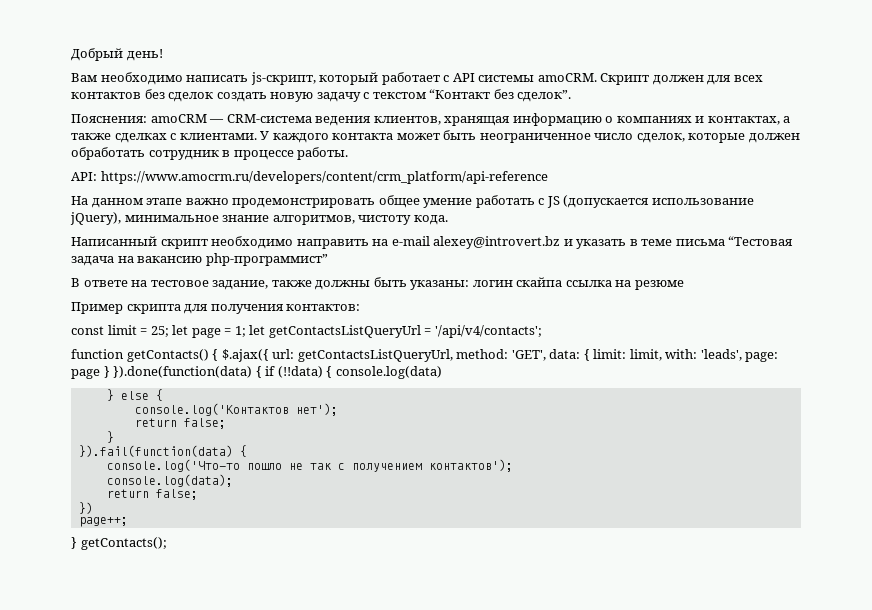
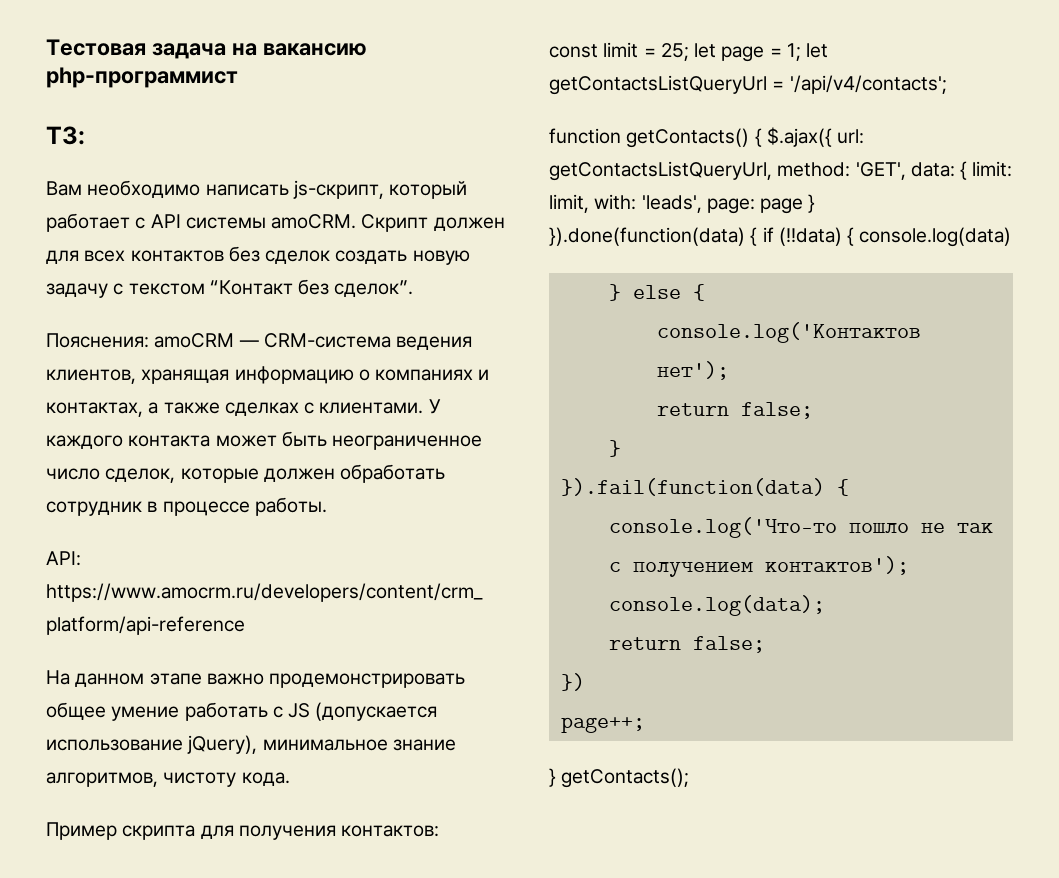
[71,48,163,61] Добрый день! -> [46,39,367,59] [46,67,238,88] [46,126,85,145] Тестовая задача на вакансию php-программист // ТЗ:
[71,236,794,249] [71,253,328,266] [71,277,684,290] // Написанный скрипт необходимо направить на e-mail alexey@introvert.bz и указать в теме письма “Тестовая задача на вакансию php-программист” // В ответе на тестовое задание, также должны быть указаны: логин скайпа ссылка на резюме -> (290, 779) none

